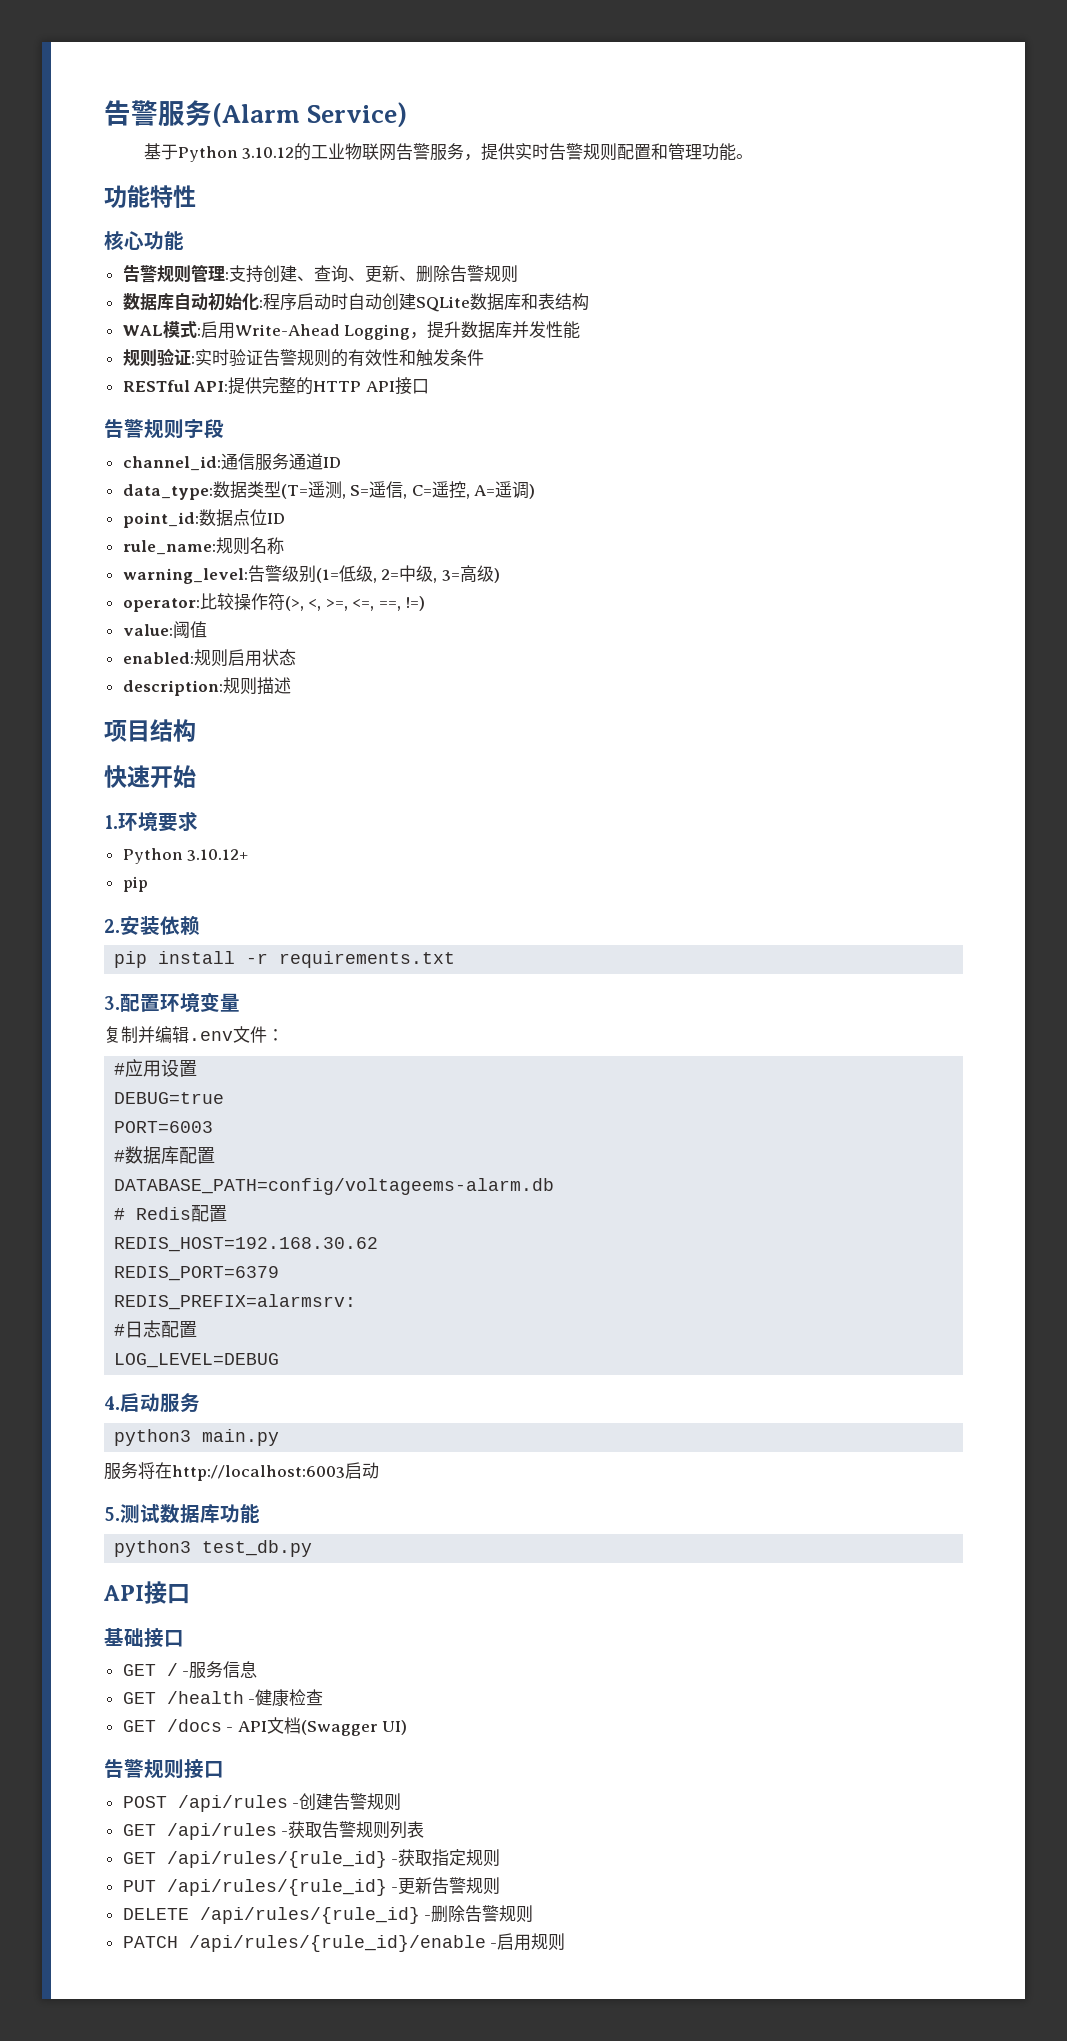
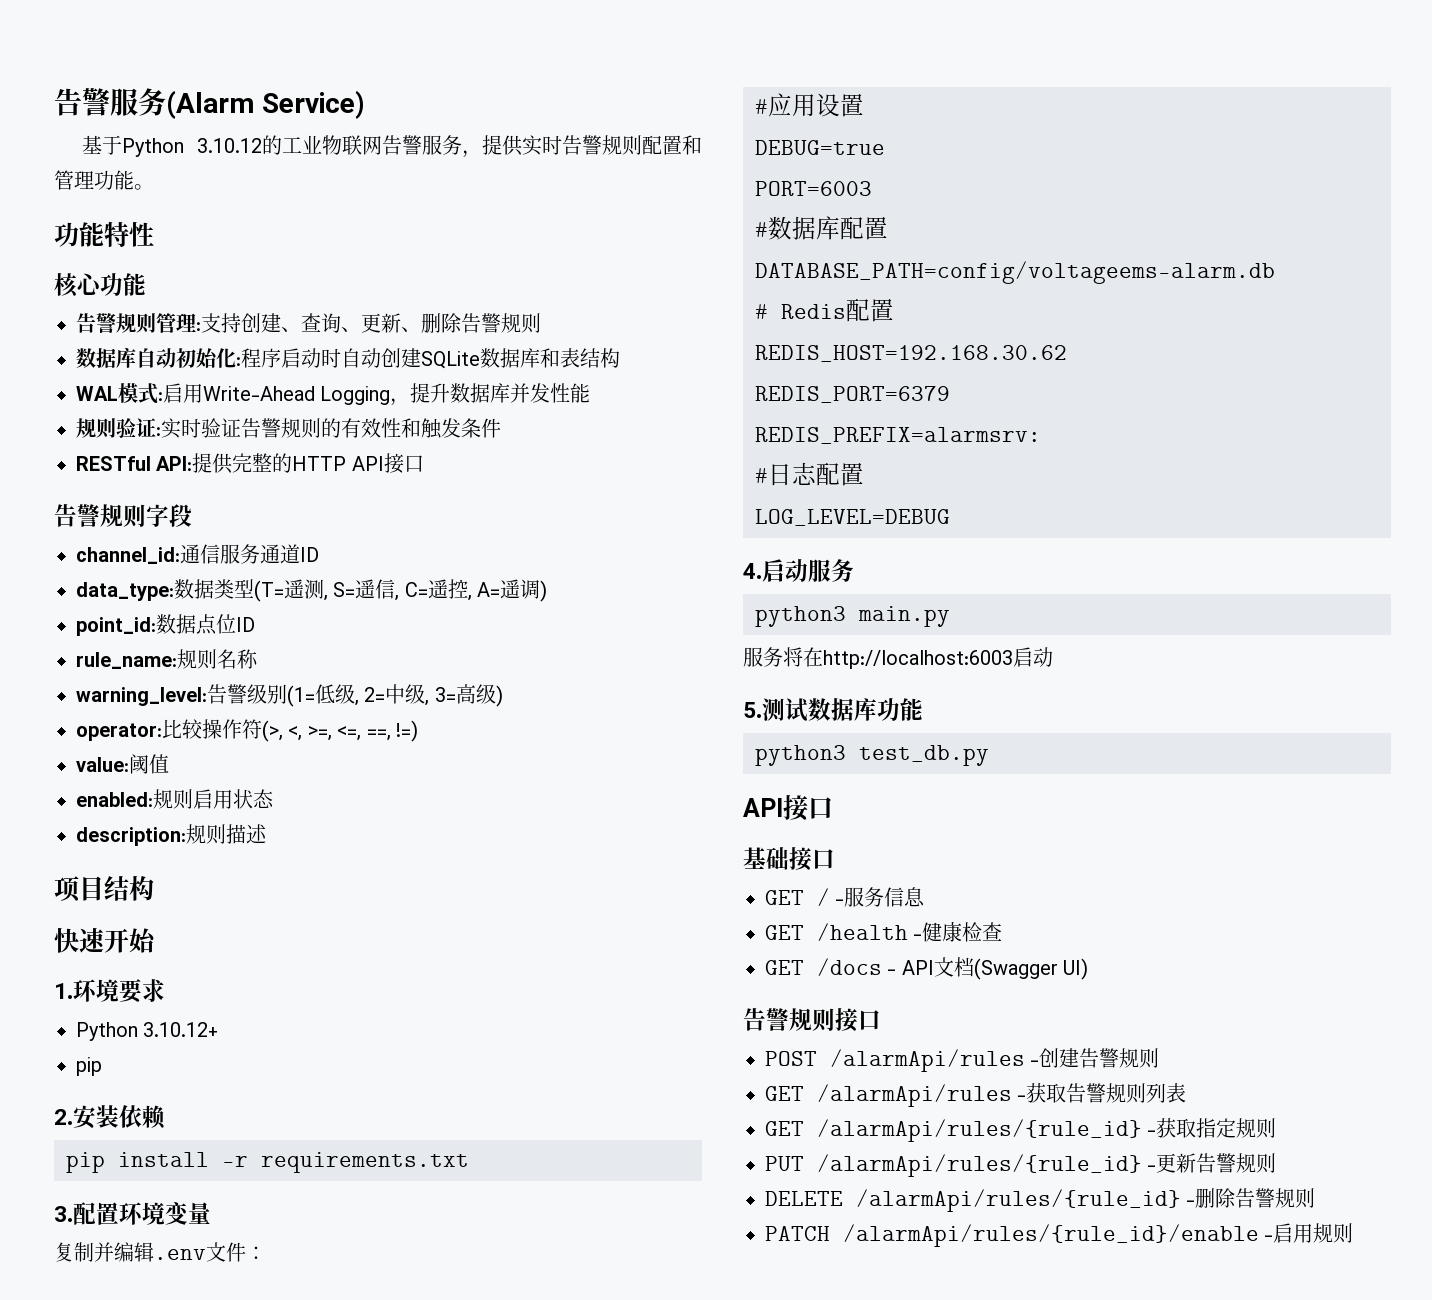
[177,1795,288,1812] /api/rules -> [830,1049,1025,1072] /alarmApi/rules
[166,1823,277,1840] /api/rules -> [817,1084,1012,1107] /alarmApi/rules
[166,1851,387,1868] /api/rules/{rule_id} -> [817,1119,1142,1142] /alarmApi/rules/{rule_id}
[166,1879,387,1896] /api/rules/{rule_id} -> [817,1154,1142,1177] /alarmApi/rules/{rule_id}
[199,1907,420,1924] /api/rules/{rule_id} -> [856,1189,1181,1212] /alarmApi/rules/{rule_id}
[188,1935,486,1952] /api/rules/{rule_id}/enable -> [843,1224,1259,1247] /alarmApi/rules/{rule_id}/enable

